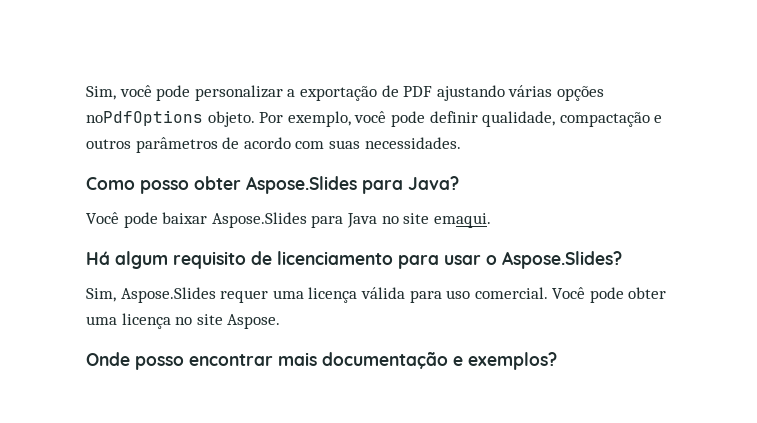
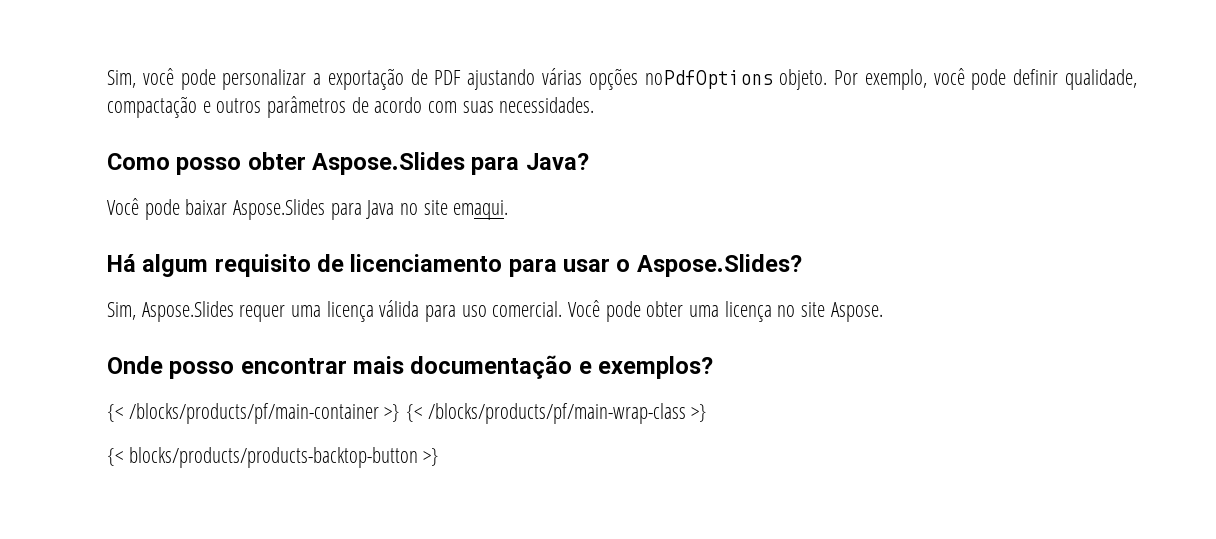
(557, 361) none -> [107,403,708,424] [107,447,440,468] // {< /blocks/products/pf/main-container >} {< /blocks/products/pf/main-wrap-class >} // {< blocks/products/products-backtop-button >}

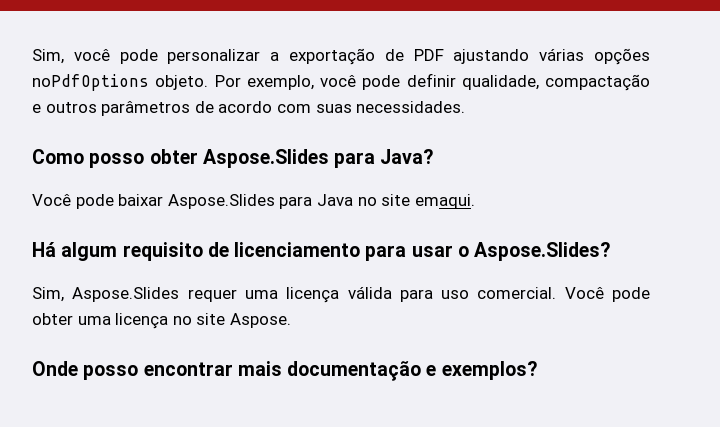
[107,403,708,424] [107,447,440,468] // {< /blocks/products/pf/main-container >} {< /blocks/products/pf/main-wrap-class >} // {< blocks/products/products-backtop-button >} -> (537, 370) none

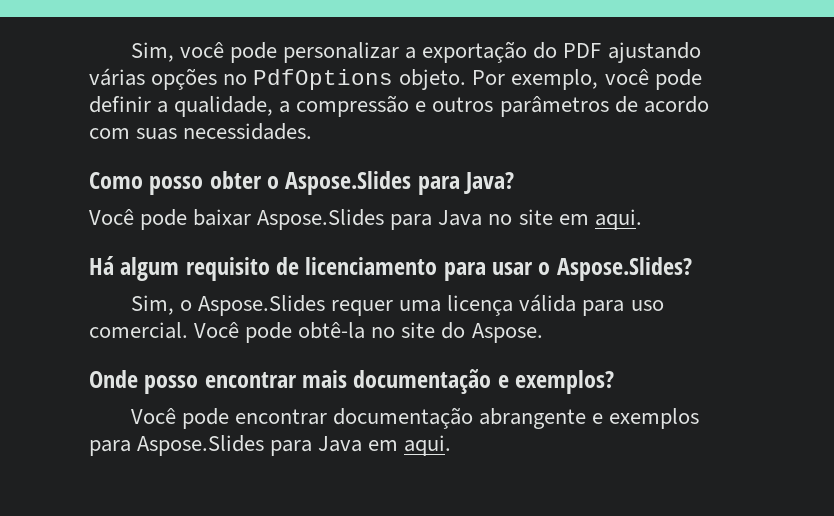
[384,49,404,61] de -> [533,42,558,59] do
[32,74,149,91] noPdfOptions -> [223,69,394,90] no PdfOptions
[461,74,650,91] qualidade, compactação -> [157,95,410,117] a qualidade, a compressão
(198, 156) none -> [267,176,280,189] o
[414,194,475,209] emaqui. -> [558,209,642,230] em aqui.
(64, 294) none -> [179,300,192,311] o
[32,313,226,329] obter uma licença no site -> [298,322,466,339] obtê-la no site do
(537, 370) none -> [130,407,700,429] [89,435,452,456] // Você pode encontrar documentação abrangente e exemplos para Aspose.Slides para Java em aqui.

